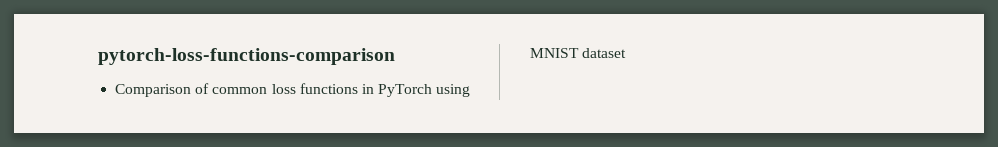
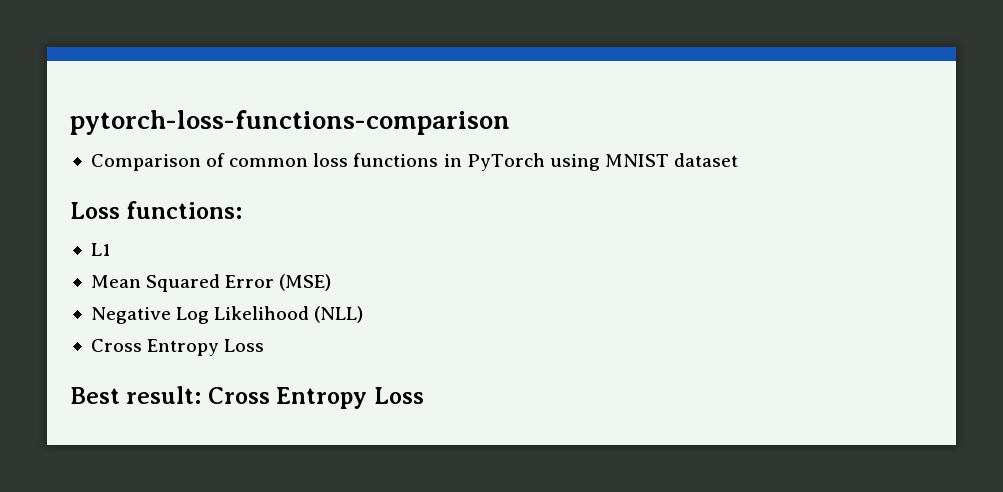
(627, 53) none -> [70,201,243,219] [90,243,110,256] [90,274,332,292] [90,306,364,324] [90,339,265,356] [70,386,424,409] // Loss functions: // L1 // Mean Squared Error (MSE) // Negative Log Likelihood (NLL) // Cross Entropy Loss // Best result: Cross Entropy Loss

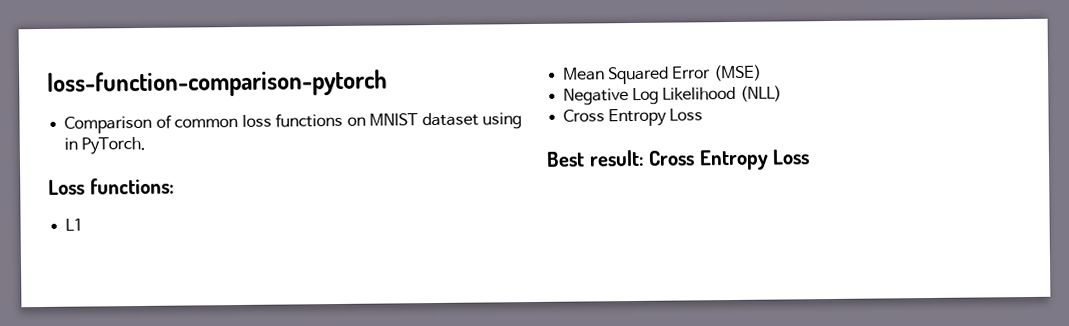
[70,110,510,135] pytorch-loss-functions-comparison -> [47,69,388,98] loss-function-comparison-pytorch
[443,153,600,171] in PyTorch using -> [346,116,366,126] on
(739, 160) none -> [481,112,522,130] [64,136,147,155] using in PyTorch.

